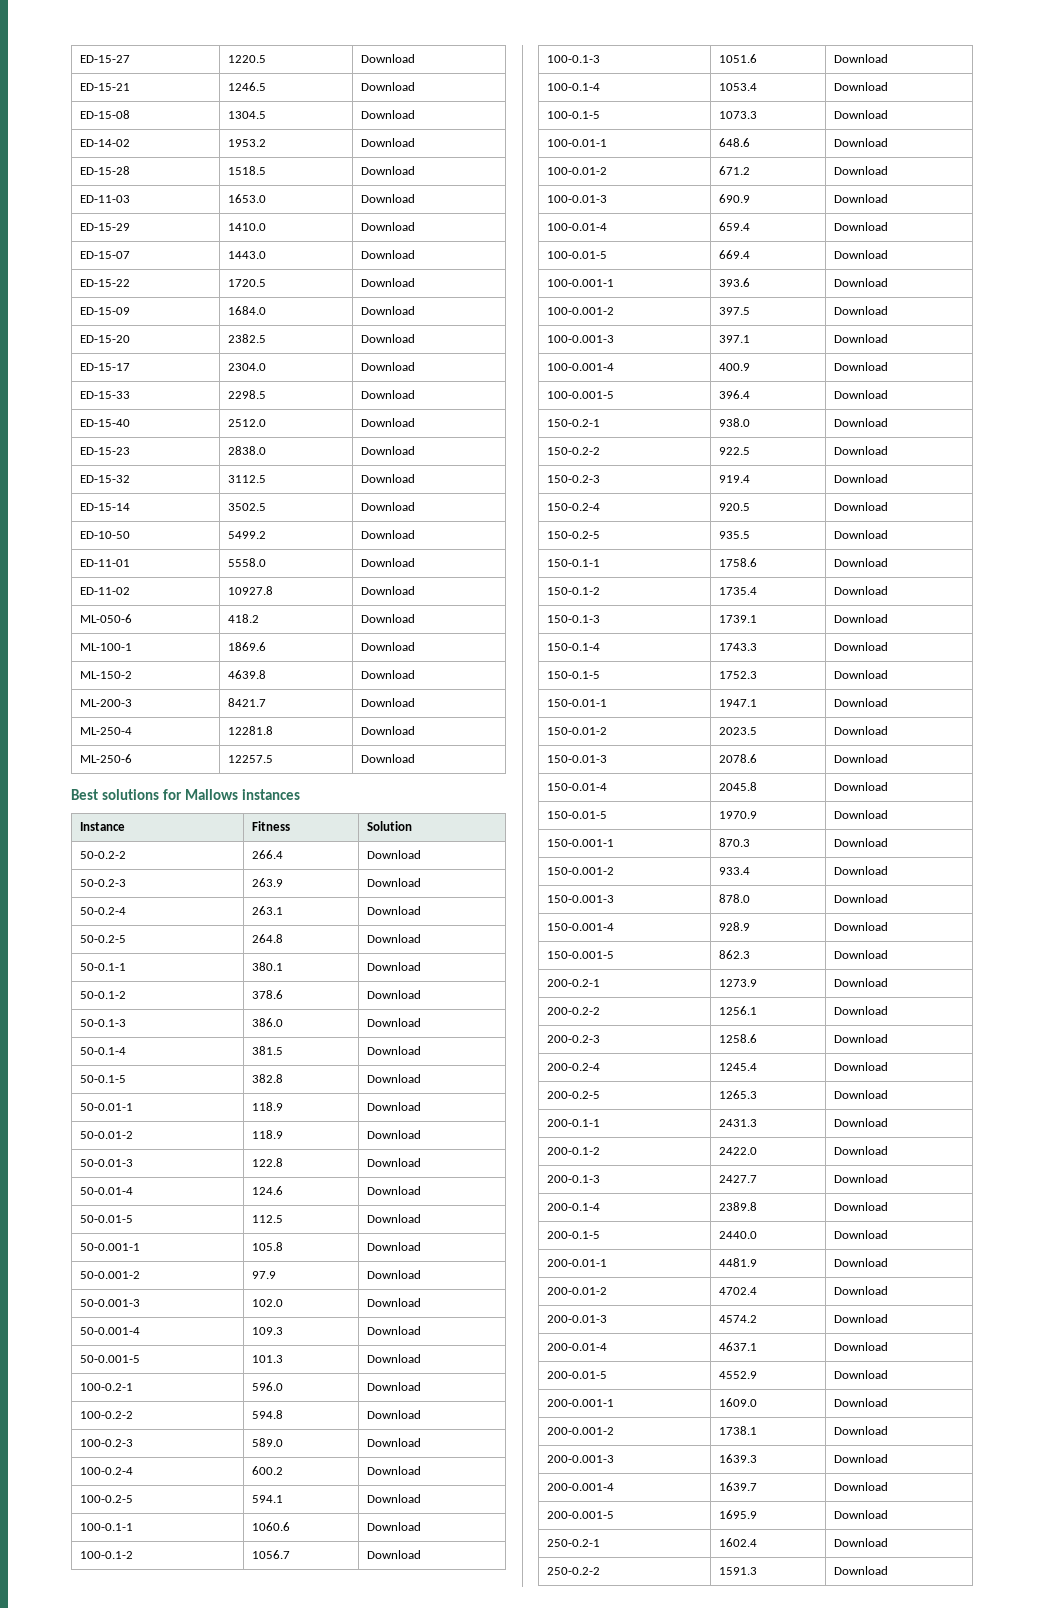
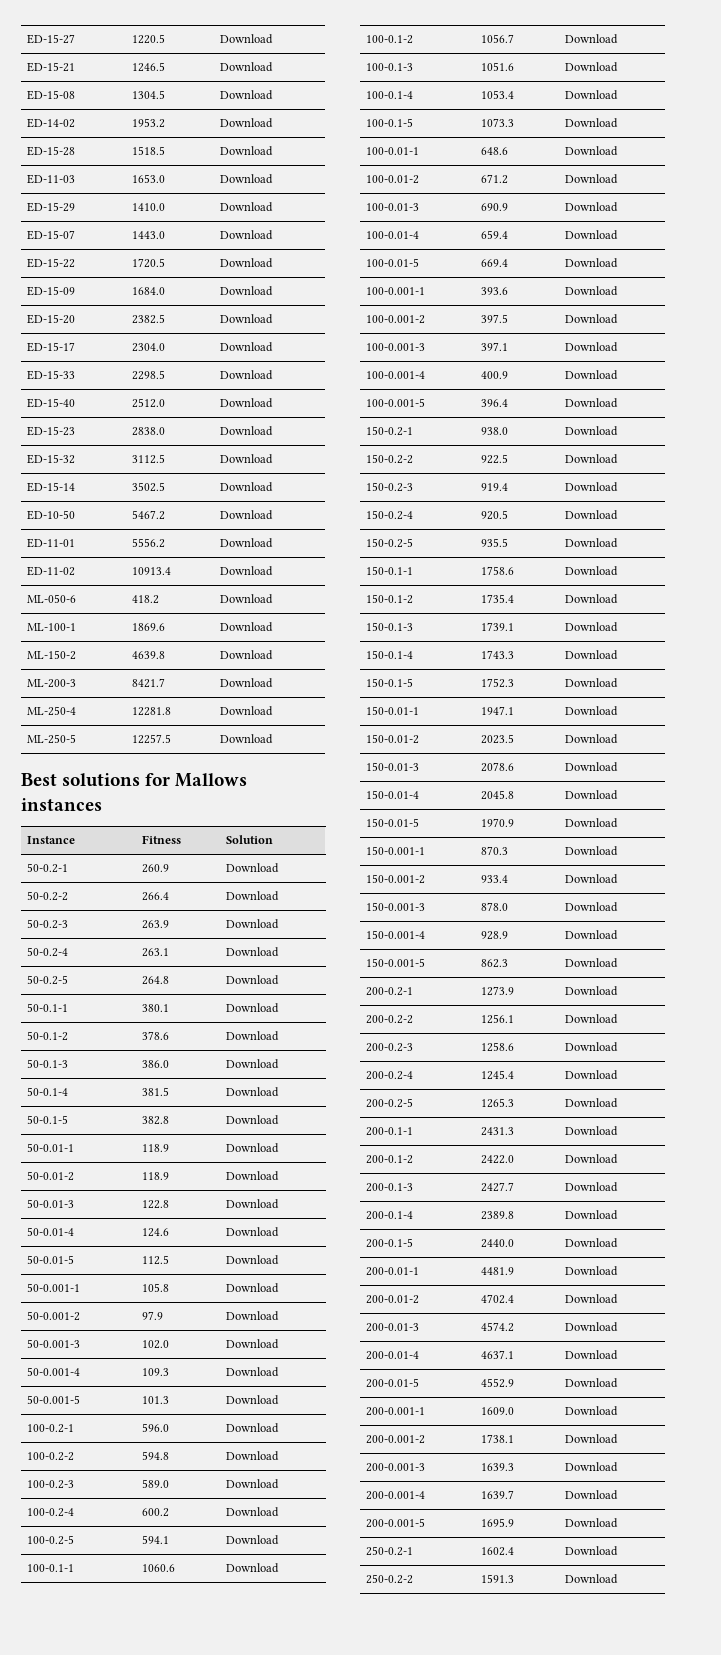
[227,531,266,539] 5499.2 -> [132,510,166,520] 5467.2
[227,558,266,567] 5558.0 -> [132,538,166,548] 5556.2
[227,586,273,595] 10927.8 -> [132,567,172,575] 10913.4
[79,754,132,763] ML-250-6 -> [27,734,77,744] ML-250-5
(412, 826) none -> [27,863,69,873] [142,864,170,873] [226,863,280,873] // 50-0.2-1 | 260.9 | Download

